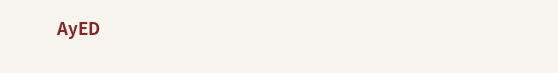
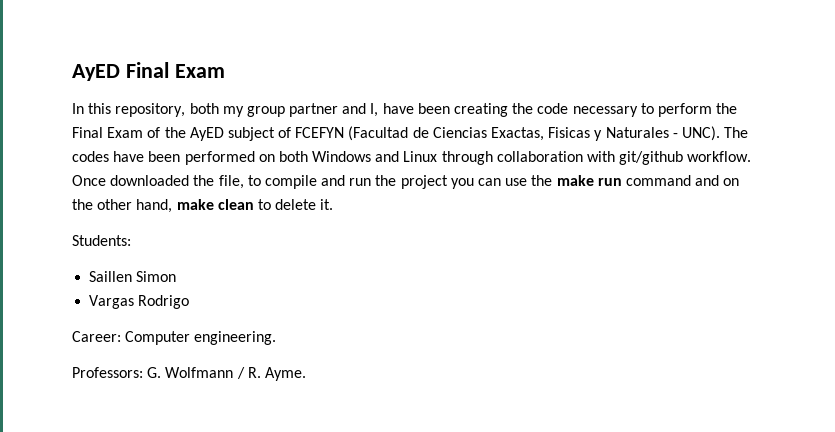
[56,22,100,39] AyED -> [72,62,225,81] [72,103,738,117] [72,126,749,141] [72,151,752,165] [72,175,740,189] [72,199,334,213] [72,235,131,246] [89,271,177,282] [89,295,190,309] [72,331,277,345] [72,367,306,381] AyED Final Exam // In this repository, both my group partner and I, have been creating the code necessary to perform the Final Exam of the AyED subject of FCEFYN (Facultad de Ciencias Exactas, Fisicas y Naturales - UNC). The codes have been performed on both Windows and Linux through collaboration with git/github workflow. Once downloaded the file, to compile and run the project you can use the make run command and on the other hand, make clean to delete it. // Students: // Saillen Simon // Vargas Rodrigo // Career: Computer engineering. // Professors: G. Wolfmann / R. Ayme.

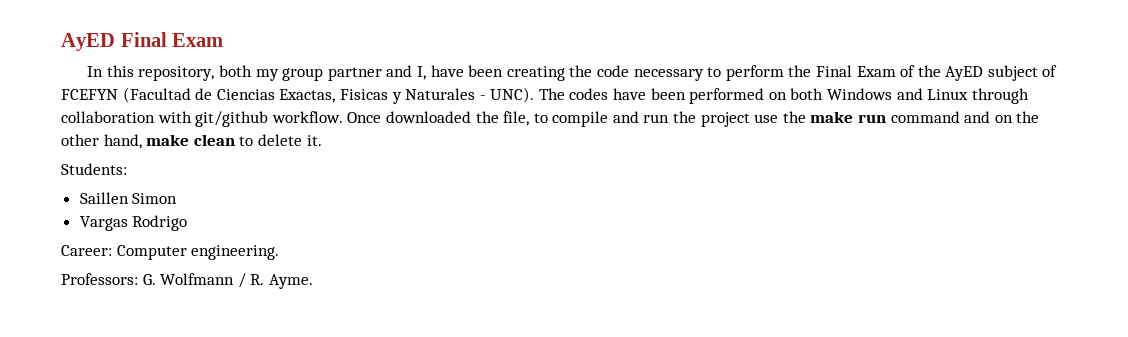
[450,178,502,189] you can -> (750, 119) none

